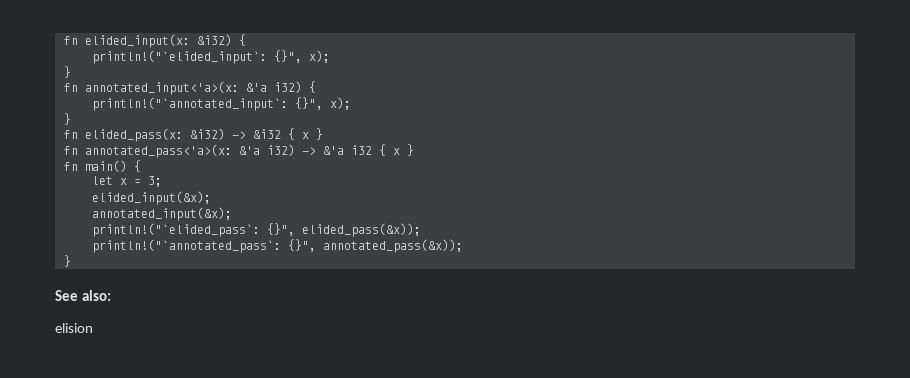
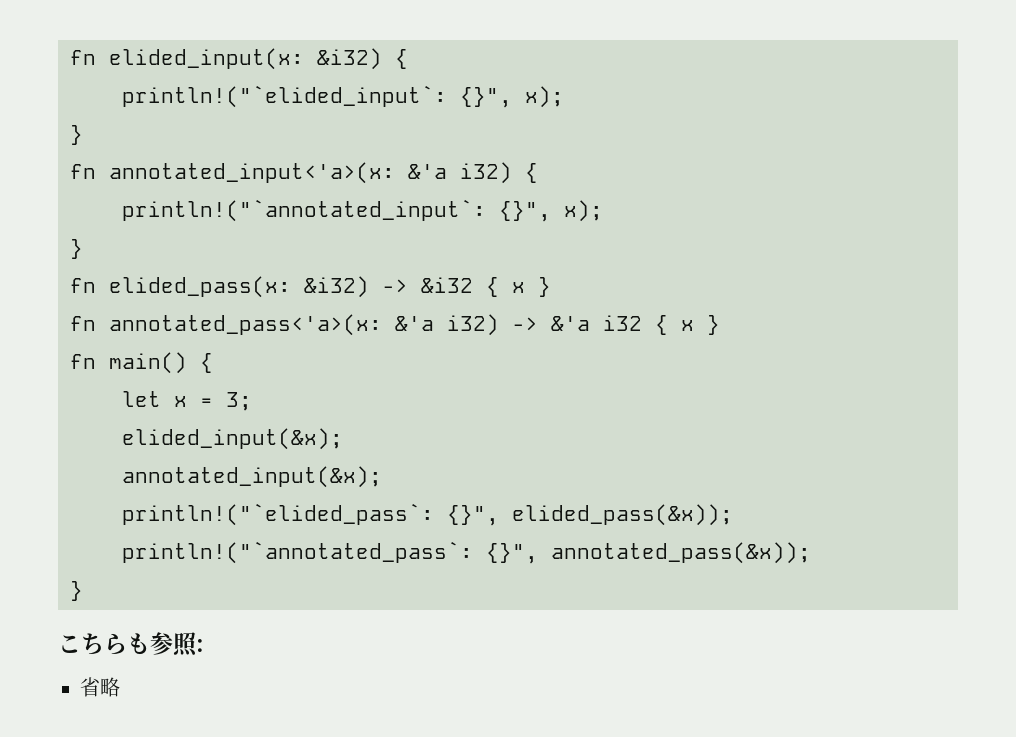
[55,290,112,301] [55,323,93,333] See also: // elision -> [58,632,204,657] [80,677,120,697] こちらも参照: // 省略

